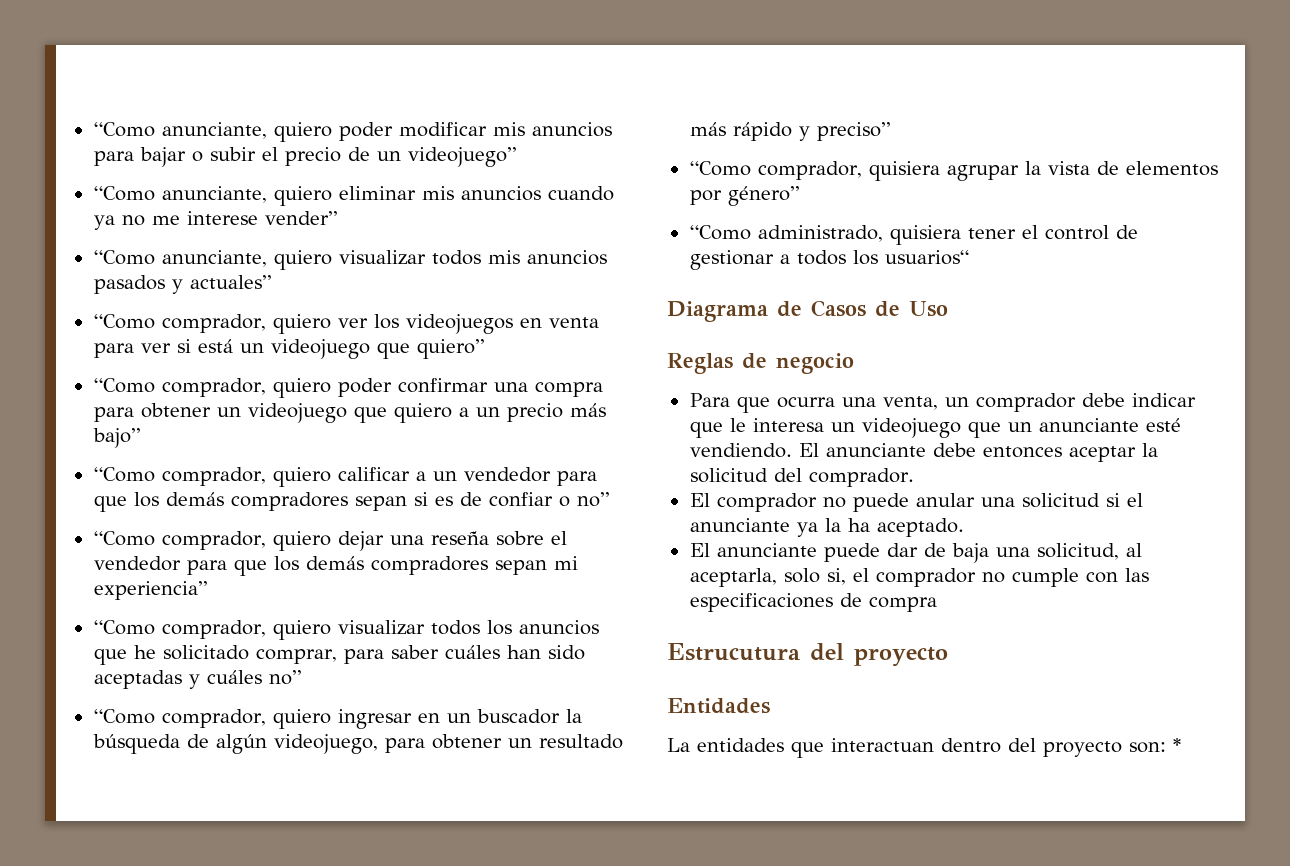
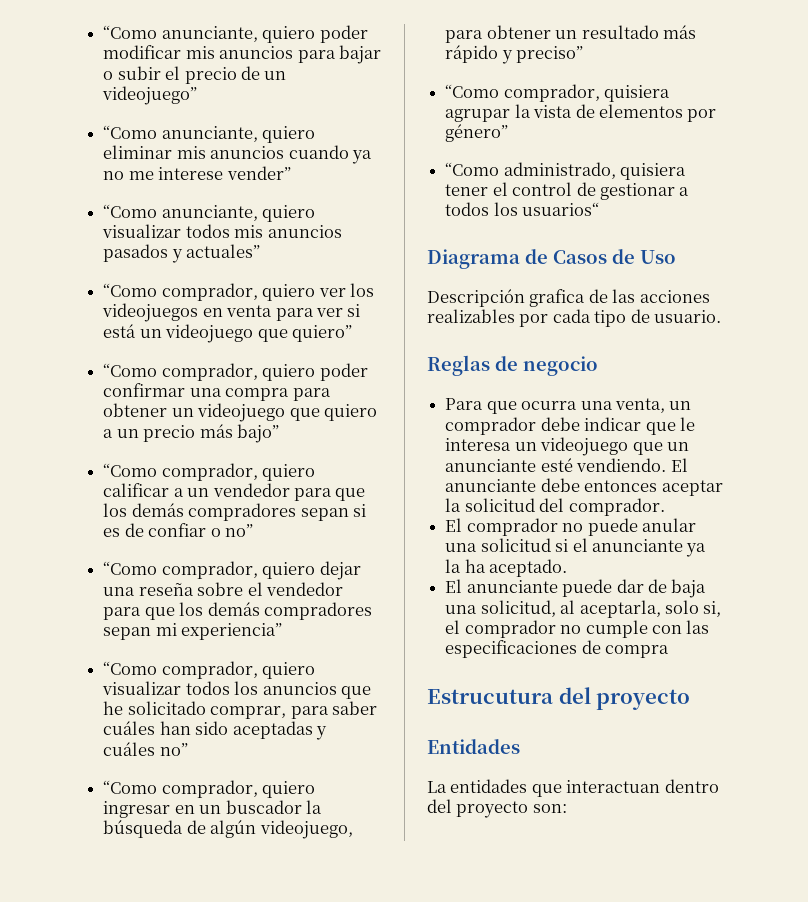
(948, 309) none -> [427,289,710,307] [427,309,722,327] // Descripción grafica de las acciones realizables por cada tipo de usuario.
[1173,738,1181,752] * -> (567, 808) none

